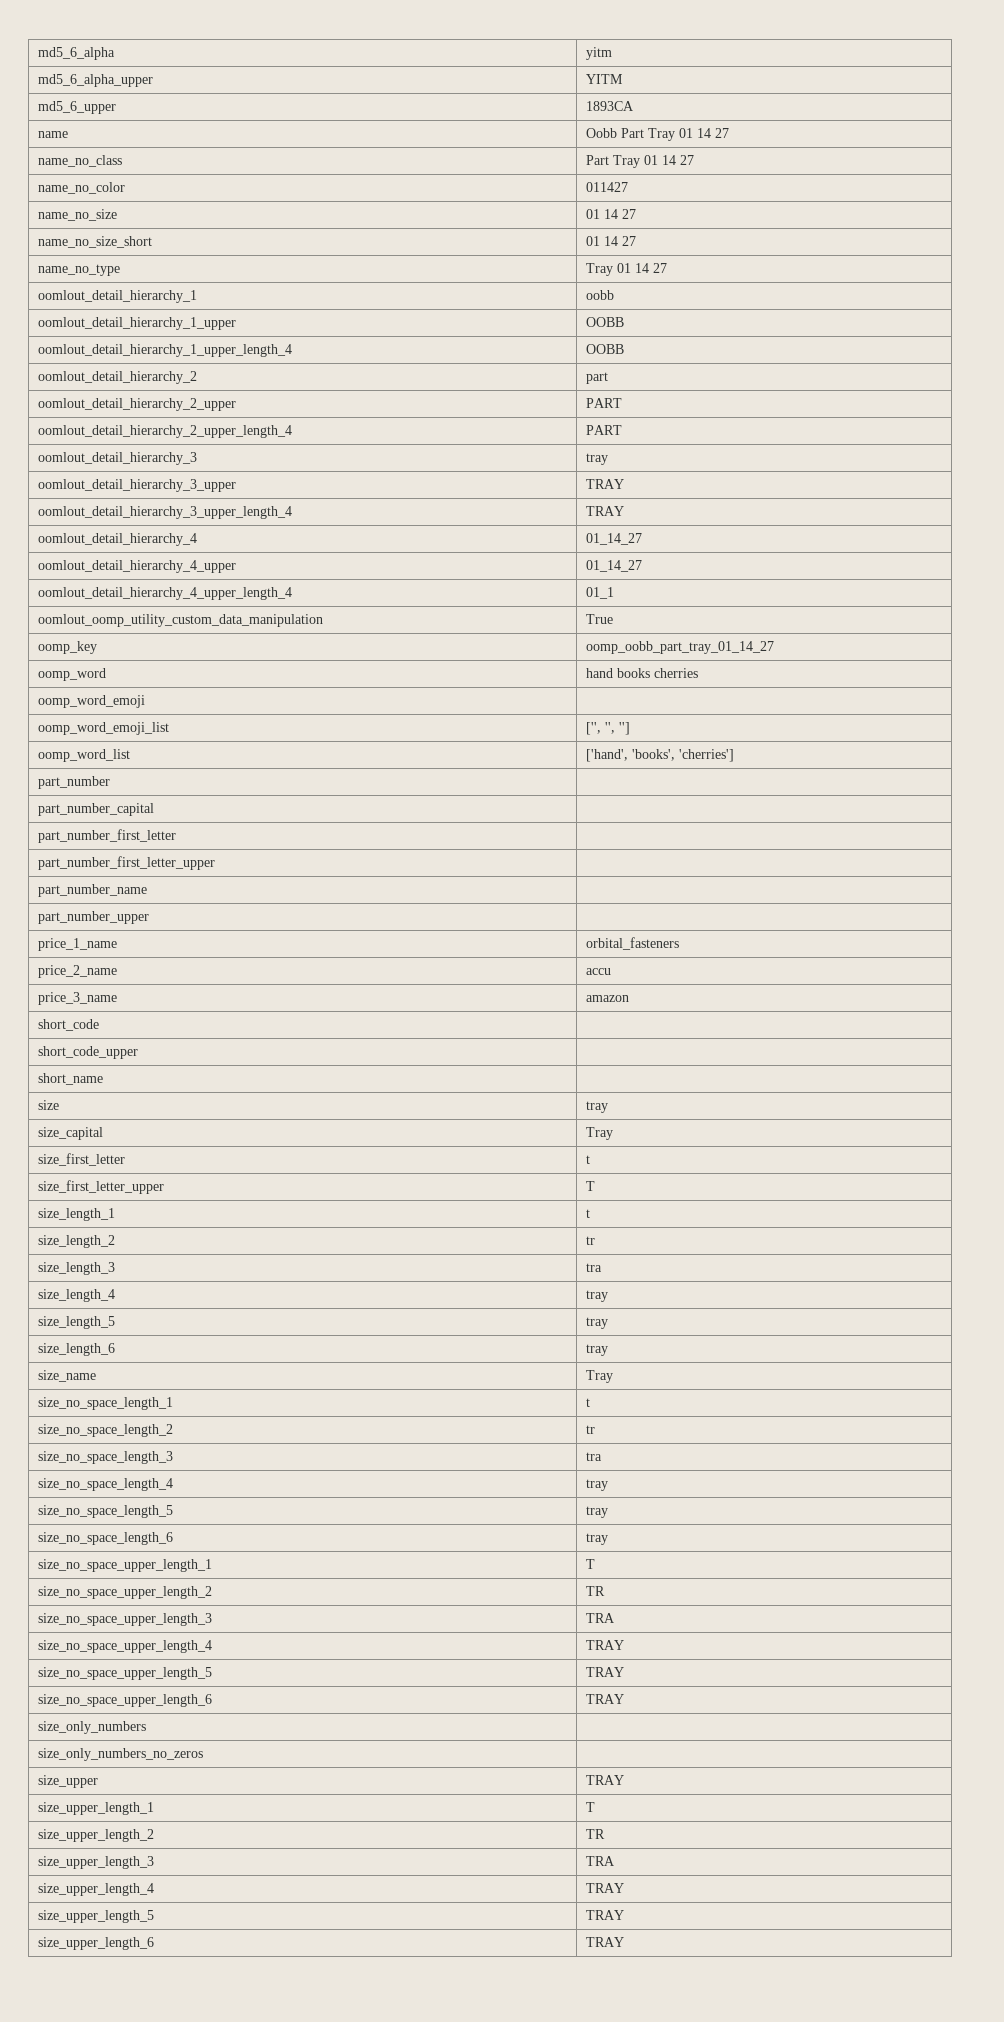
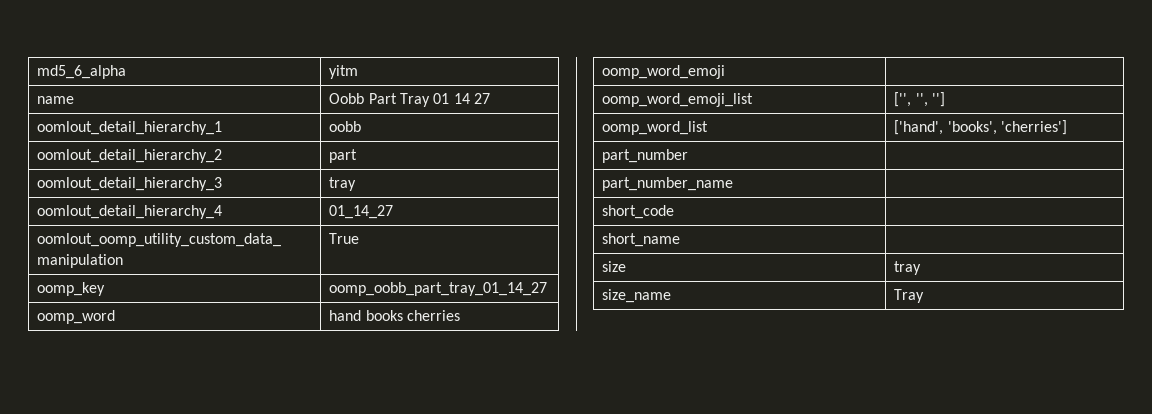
[37,74,153,87] [585,74,623,84] [37,101,116,114] [585,101,634,111] // md5_6_alpha_upper | YITM // md5_6_upper | 1893CA -> (359, 72) none
[37,155,122,167] [585,155,694,168] [37,182,125,194] [585,182,628,192] [37,209,117,221] [585,209,636,219] [37,236,152,248] [585,236,636,246] [37,264,120,276] [585,263,667,276] [37,290,197,303] [585,290,614,300] [37,317,236,330] [585,317,624,327] [37,344,292,357] [585,344,624,354] [37,371,197,384] [585,372,608,384] [37,398,236,411] [585,398,622,408] [37,425,292,438] [585,425,622,435] [37,452,197,465] [585,453,608,465] [37,479,236,492] [585,479,624,489] [37,506,292,519] [585,506,624,516] [37,533,197,546] [585,533,642,545] [37,560,236,573] [585,560,642,572] [37,587,292,600] [585,587,614,599] name_no_class | Part Tray 01 14 27 // name_no_color | 011427 // name_no_size | 01 14 27 // name_no_size_short | 01 14 27 // name_no_type | Tray 01 14 27 // oomlout_detail_hierarchy_1 | oobb // oomlout_detail_hierarchy_1_upper | OOBB // oomlout_detail_hierarchy_1_upper_length_4 | OOBB // oomlout_detail_hierarchy_2 | part // oomlout_detail_hierarchy_2_upper | PART // oomlout_detail_hierarchy_2_upper_length_4 | PART // oomlout_detail_hierarchy_3 | tray // oomlout_detail_hierarchy_3_upper | TRAY // oomlout_detail_hierarchy_3_upper_length_4 | TRAY // oomlout_detail_hierarchy_4 | 01_14_27 // oomlout_detail_hierarchy_4_upper | 01_14_27 // oomlout_detail_hierarchy_4_upper_length_4 | 01_1 -> [37,121,223,135] [329,121,362,132] [37,149,223,163] [329,149,358,163] [37,177,223,191] [329,177,357,191] [37,205,223,219] [329,205,394,219] oomlout_detail_hierarchy_1 | oobb // oomlout_detail_hierarchy_2 | part // oomlout_detail_hierarchy_3 | tray // oomlout_detail_hierarchy_4 | 01_14_27
[37,803,154,816] [37,829,176,843] [37,856,215,870] [37,884,147,897] [37,911,149,924] [37,938,117,951] [585,937,679,950] [37,965,117,978] [585,968,611,975] [37,992,117,1005] [585,995,629,1002] part_number_capital | // part_number_first_letter | // part_number_first_letter_upper | // part_number_name | // part_number_upper | // price_1_name | orbital_fasteners // price_2_name | accu // price_3_name | amazon -> [602,177,734,191] part_number_name |
[37,1046,138,1059] // short_code_upper | -> (675, 212) none
[37,1127,103,1140] [585,1127,613,1140] [37,1153,125,1166] [585,1155,590,1164] [37,1180,164,1194] [585,1181,595,1191] [37,1208,115,1221] [585,1209,590,1218] [37,1235,115,1248] [585,1236,595,1245] [37,1262,115,1275] [585,1263,602,1272] [37,1289,115,1302] [585,1290,608,1302] [37,1316,115,1329] [585,1317,608,1329] [37,1343,115,1356] [585,1344,608,1356] [37,1370,96,1382] [585,1370,613,1383] [37,1397,173,1410] [585,1398,590,1407] [37,1424,173,1437] [585,1425,595,1434] [37,1451,173,1464] [585,1452,602,1461] [37,1478,173,1491] [585,1479,608,1491] [37,1505,173,1518] [585,1506,608,1518] [37,1532,173,1545] [585,1533,608,1545] [37,1559,212,1572] [585,1559,595,1569] [37,1586,212,1599] [585,1586,605,1596] [37,1613,212,1626] [585,1613,615,1623] [37,1640,212,1653] [585,1640,624,1650] [37,1667,212,1680] [585,1667,624,1677] [37,1694,212,1707] [585,1694,624,1704] [37,1721,146,1734] [37,1748,203,1761] [37,1775,98,1788] [585,1775,624,1785] [37,1802,154,1815] [585,1802,595,1812] [37,1829,154,1842] [585,1829,605,1839] [37,1856,154,1869] [585,1856,615,1866] [37,1883,154,1896] [585,1883,624,1893] [37,1910,154,1923] [585,1910,624,1920] [37,1937,154,1950] [585,1937,624,1947] size_capital | Tray // size_first_letter | t // size_first_letter_upper | T // size_length_1 | t // size_length_2 | tr // size_length_3 | tra // size_length_4 | tray // size_length_5 | tray // size_length_6 | tray // size_name | Tray // size_no_space_length_1 | t // size_no_space_length_2 | tr // size_no_space_length_3 | tra // size_no_space_length_4 | tray // size_no_space_length_5 | tray // size_no_space_length_6 | tray // size_no_space_upper_length_1 | T // size_no_space_upper_length_2 | TR // size_no_space_upper_length_3 | TRA // size_no_space_upper_length_4 | TRAY // size_no_space_upper_length_5 | TRAY // size_no_space_upper_length_6 | TRAY // size_only_numbers | // size_only_numbers_no_zeros | // size_upper | TRAY // size_upper_length_1 | T // size_upper_length_2 | TR // size_upper_length_3 | TRA // size_upper_length_4 | TRAY // size_upper_length_5 | TRAY // size_upper_length_6 | TRAY -> [602,289,672,303] [894,289,925,303] size_name | Tray

